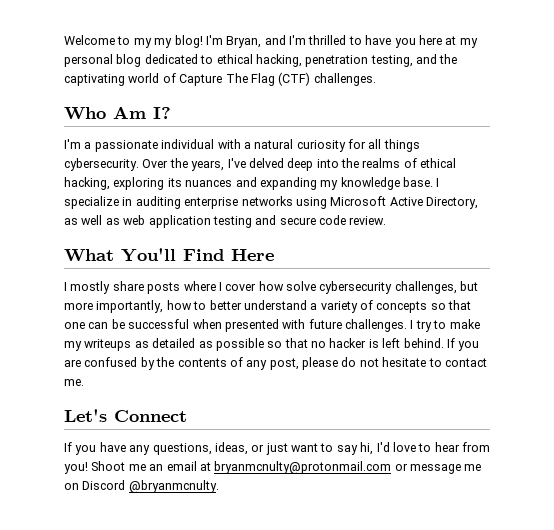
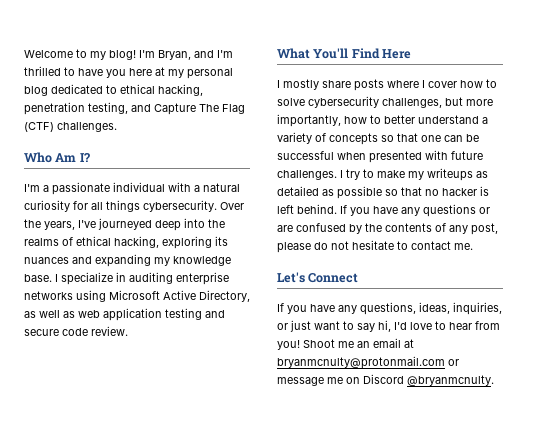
[154,38,173,48] my -> (106, 55) none
[439,54,458,64] [64,73,176,86] the captivating world of -> (151, 108) none
[248,158,284,168] delved -> [98,218,152,230] journeyed
(284, 286) none -> [486,79,497,88] to
(480, 346) none -> [373,204,490,217] have any questions or
(248, 448) none -> [453,302,502,315] inquiries,

